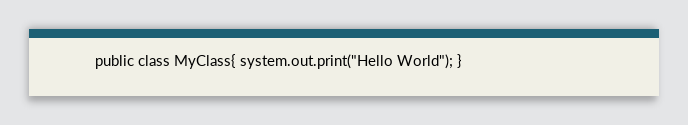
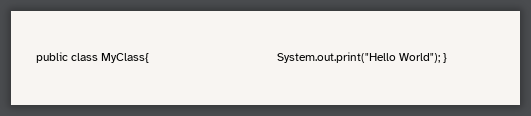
[240,54,393,69] system.out.print("Hello -> [277,52,396,63] System.out.print("Hello

